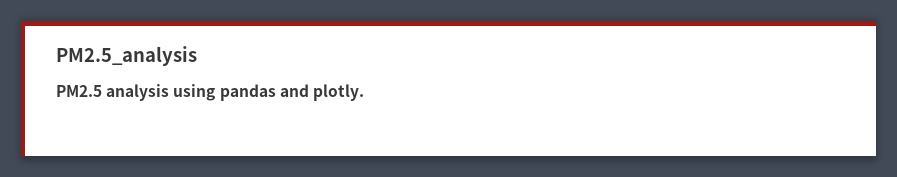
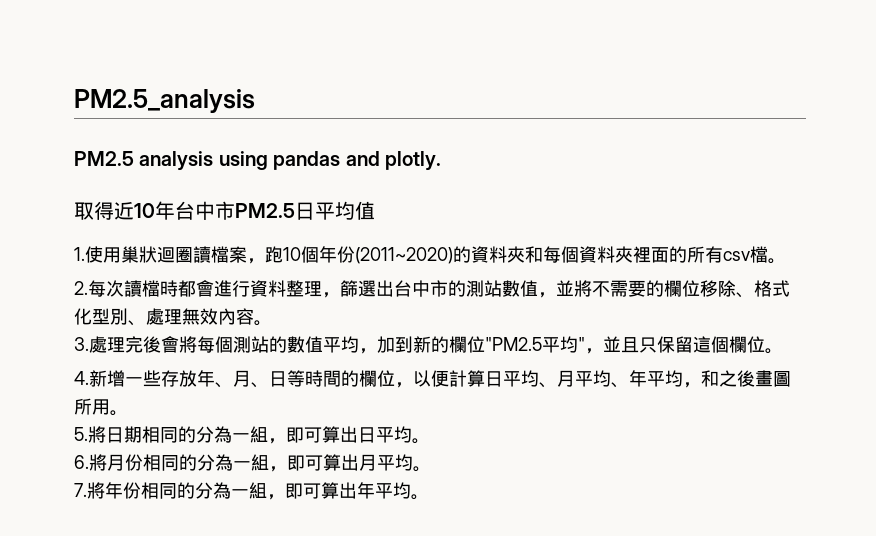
(364, 92) none -> [74,201,375,220] [74,246,786,264] [74,280,790,298] [74,308,272,326] [74,336,783,354] [74,370,791,388] [74,398,128,416] [74,426,430,444] [74,454,431,472] [74,482,429,500] // 取得近10年台中市PM2.5日平均值 // 1.使用巢狀迴圈讀檔案，跑10個年份(2011~2020)的資料夾和每個資料夾裡面的所有csv檔。 // 2.每次讀檔時都會進行資料整理，篩選出台中市的測站數值，並將不需要的欄位移除、格式化型別、處理無效內容。 // 3.處理完後會將每個測站的數值平均，加到新的欄位"PM2.5平均"，並且只保留這個欄位。 // 4.新增一些存放年、月、日等時間的欄位，以便計算日平均、月平均、年平均，和之後畫圖所用。 // 5.將日期相同的分為一組，即可算出日平均。 // 6.將月份相同的分為一組，即可算出月平均。 // 7.將年份相同的分為一組，即可算出年平均。

